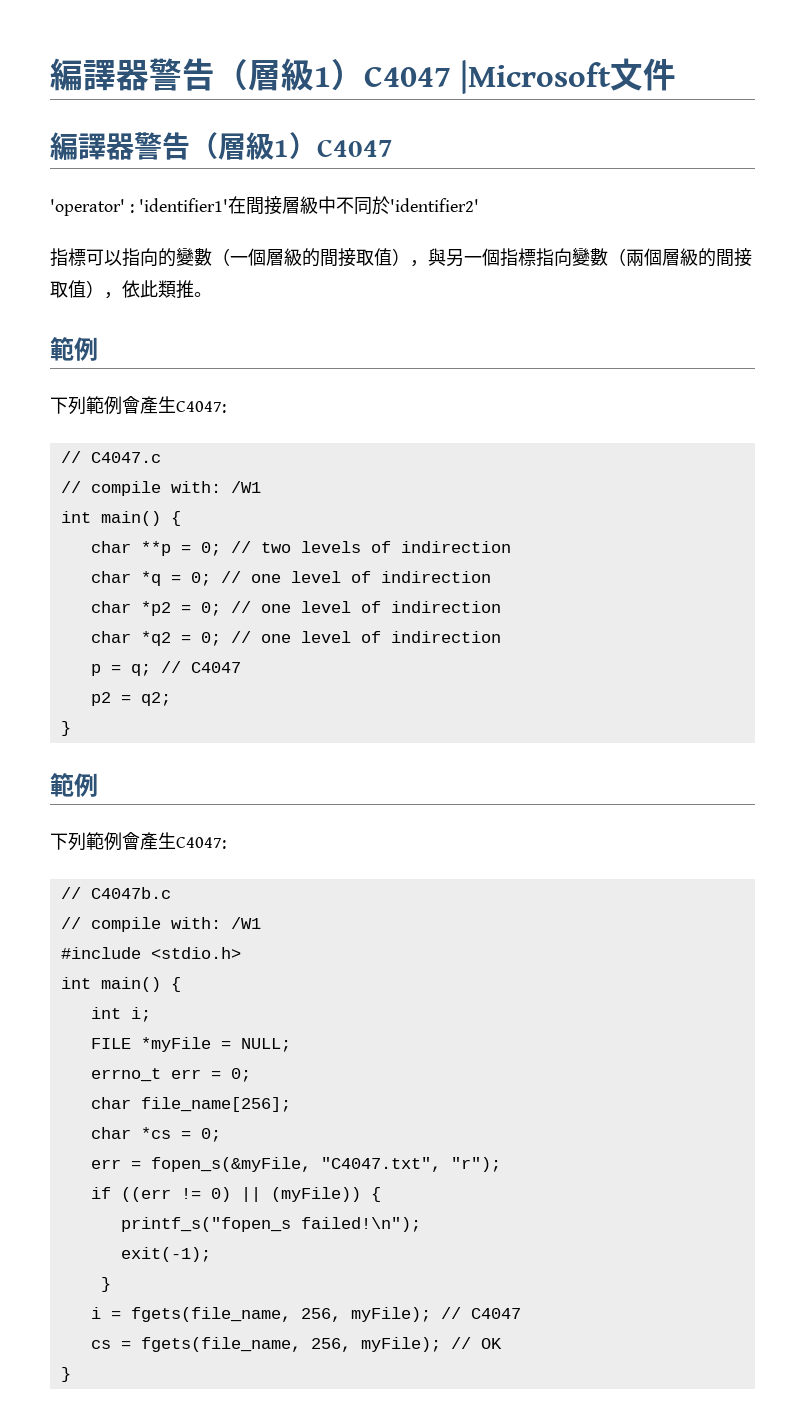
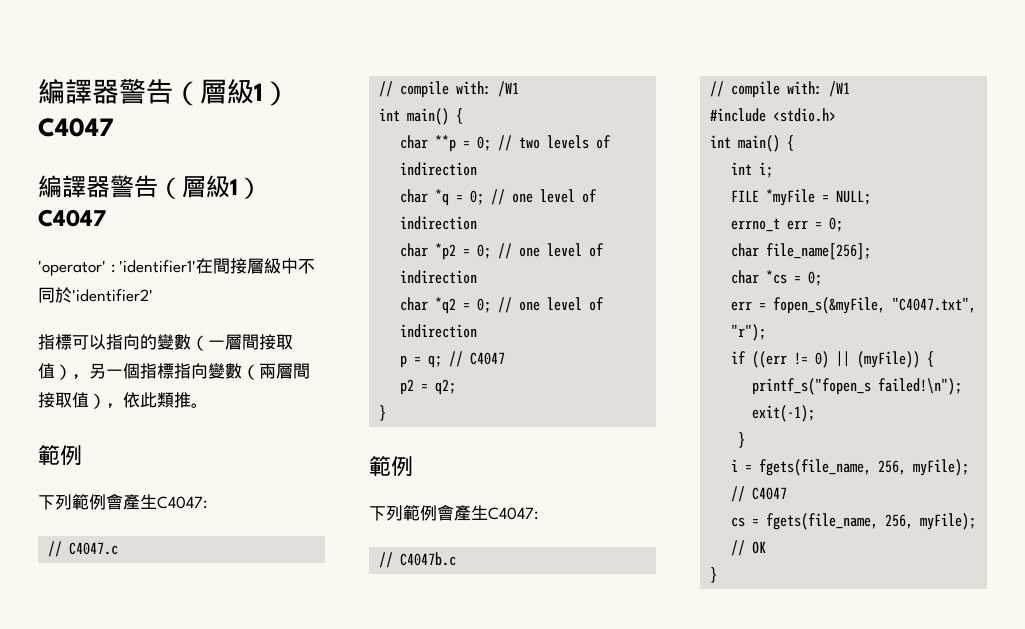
[50,58,676,94] 編譯器警告（層級1）C4047 |Microsoft文件 -> [38,79,290,106] [38,118,113,137] 編譯器警告（層級1）C4047
[248,248,446,267] 個層級的間接取值），與 -> [225,334,293,350] [38,363,89,380] 層間接取值），
[644,248,716,267] 個層級的 -> [276,363,293,379] 層

